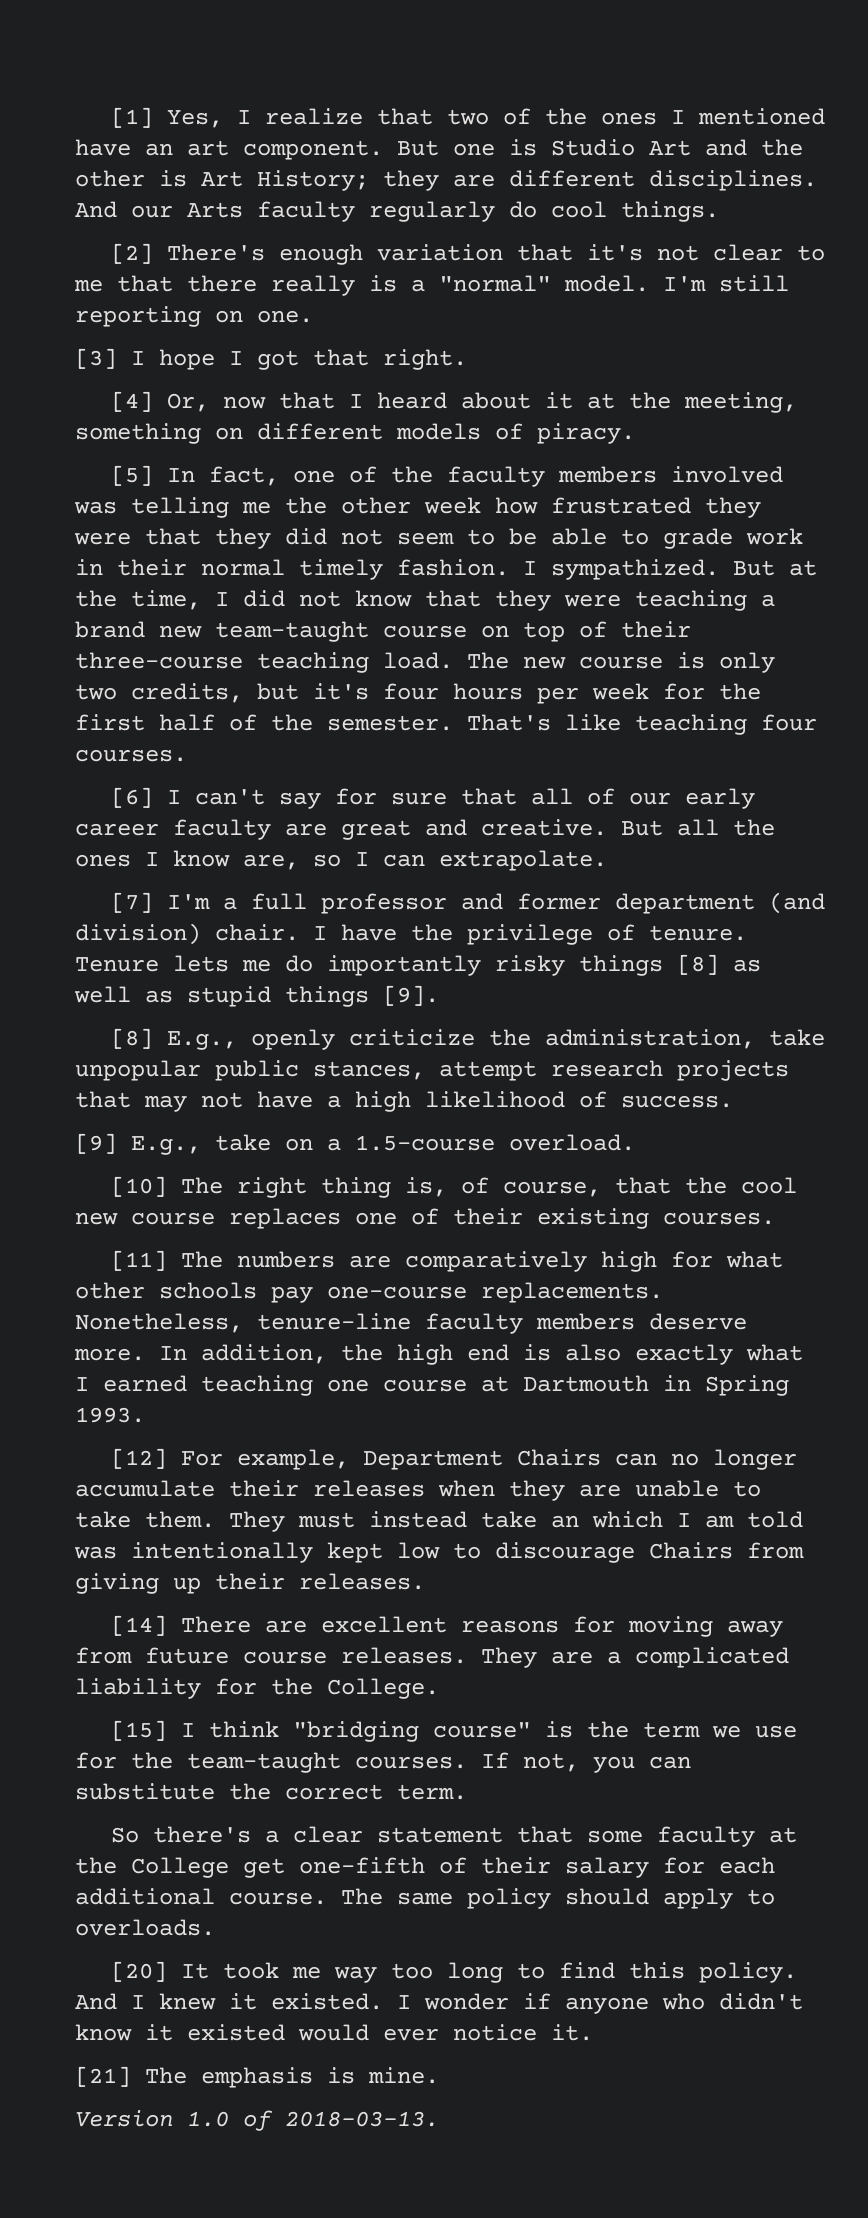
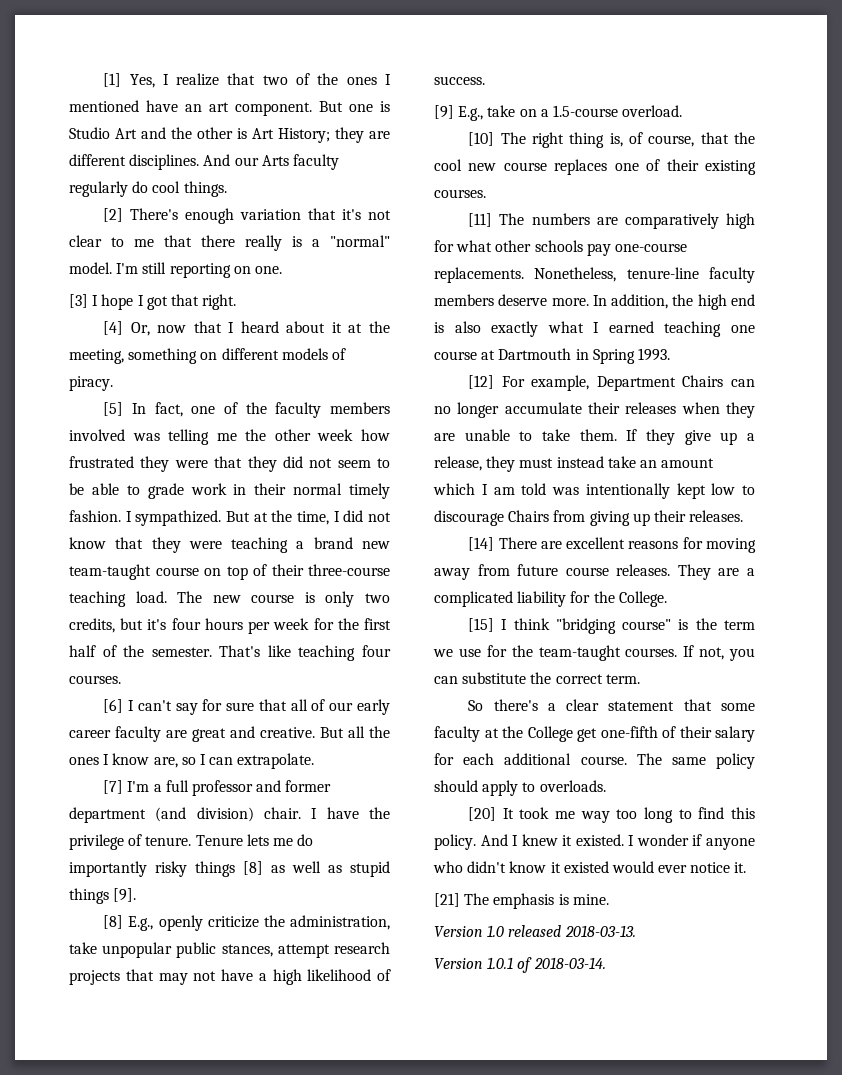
[229,1511,285,1532] They -> [626,429,755,445] [434,456,516,472] If they give up a release, they
(579, 1521) none -> [661,458,715,468] amount
[243,2110,439,2131] of 2018-03-13. -> [508,925,636,937] [434,957,606,973] released 2018-03-13. // Version 1.0.1 of 2018-03-14.

